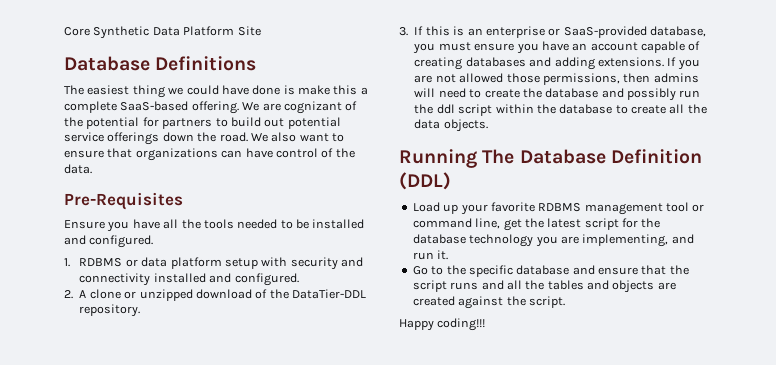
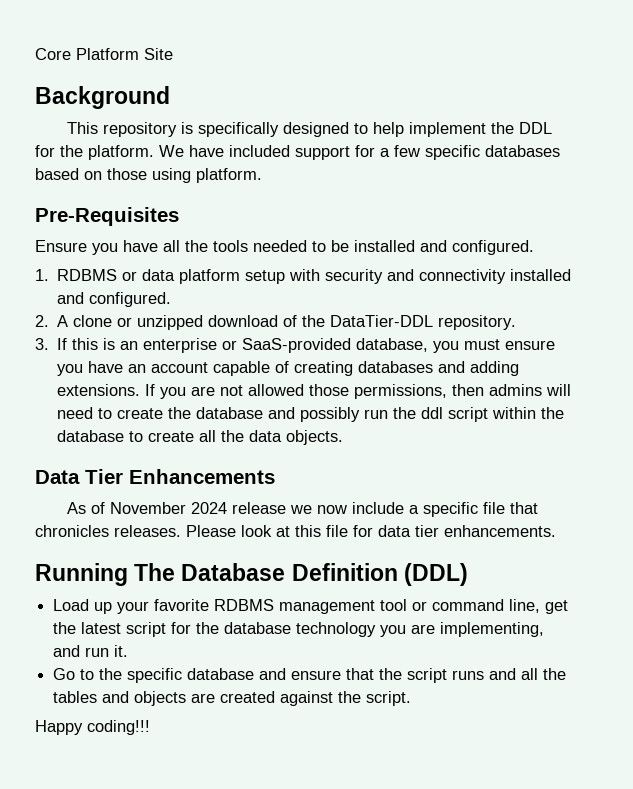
[93,26,180,39] Synthetic Data -> (71, 54) none
[64,56,257,71] [64,85,368,98] [64,101,358,114] [64,117,341,129] [64,132,344,145] [64,148,355,161] [64,164,92,174] Database Definitions // The easiest thing we could have done is make this a complete SaaS-based offering. We are cognizant of the potential for partners to build out potential service offerings down the road. We also want to ensure that organizations can have control of the data. -> [35,86,170,109] [66,122,552,137] [35,145,560,160] [35,168,262,183] Background // This repository is specifically designed to help implement the DDL for the platform. We have included support for a few specific databases based on those using platform.
(488, 125) none -> [35,469,275,484] [66,502,538,517] [35,525,556,537] // Data Tier Enhancements // As of November 2024 release we now include a specific file that chronicles releases. Please look at this file for data tier enhancements.

